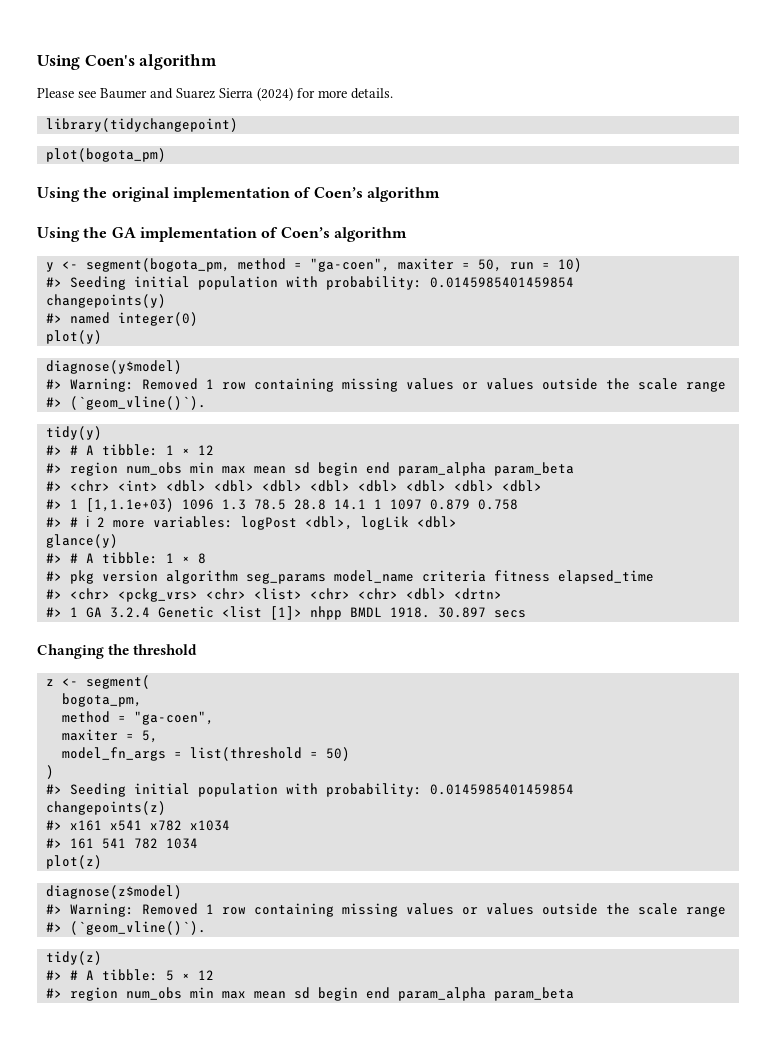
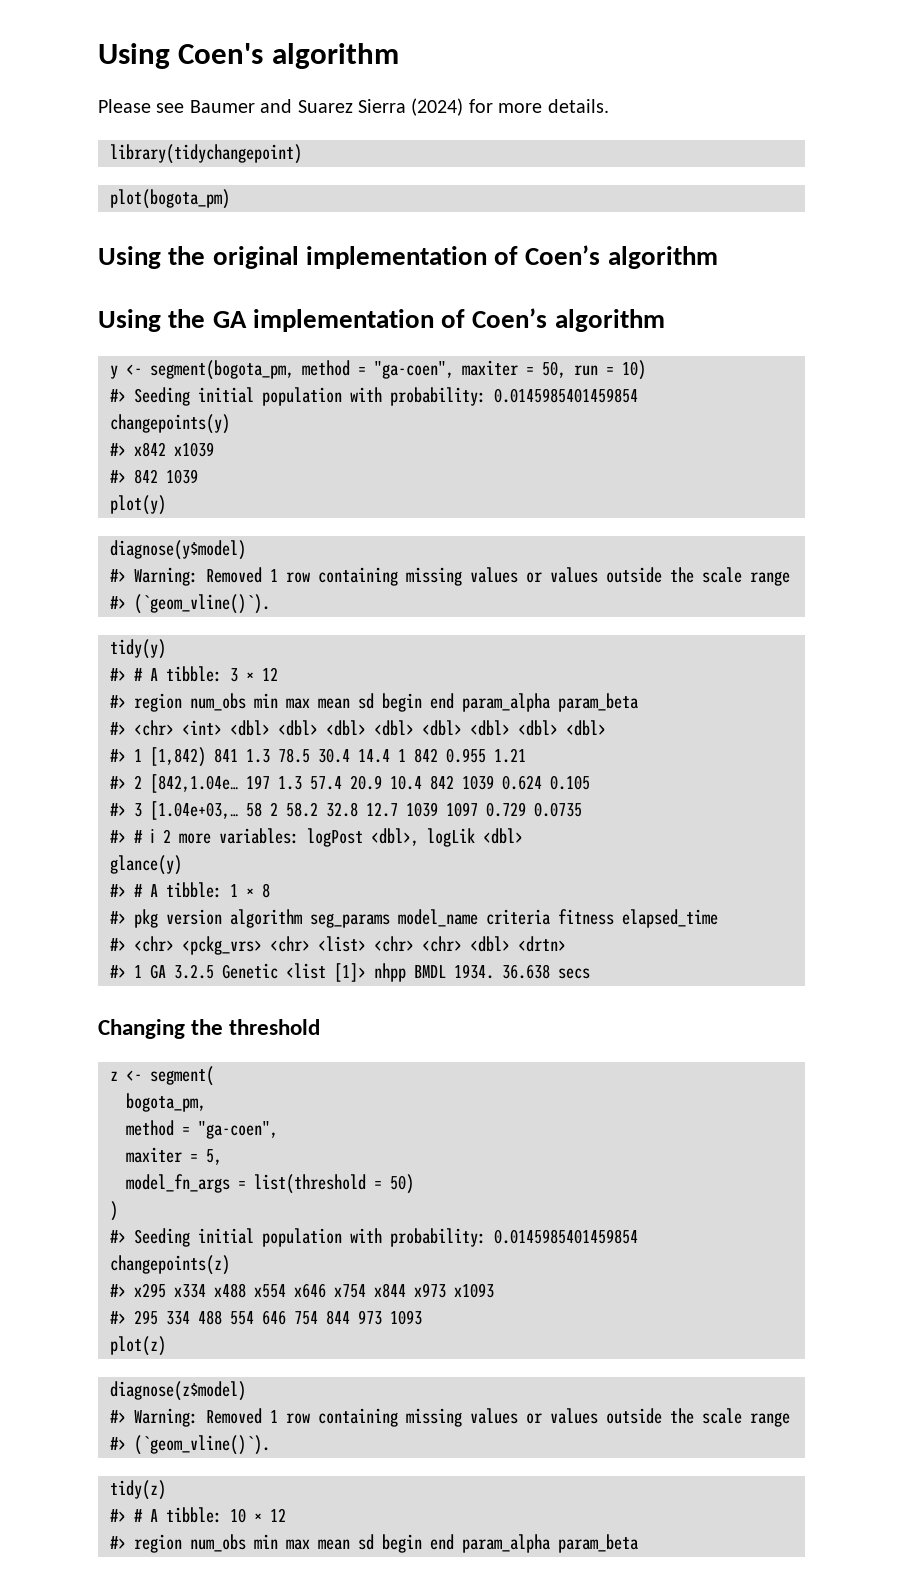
[69,312,198,326] named integer(0) -> [134,442,214,457] [110,469,198,484] x842 x1039 // #> 842 1039
[165,445,174,455] 1 -> [230,668,238,682] 3
[85,498,518,512] [1,1.1e+03) 1096 1.3 78.5 28.8 14.1 1 1097 0.879 0.758 -> [150,747,526,767] [110,774,590,793] [110,801,582,820] [1,842) 841 1.3 78.5 30.4 14.4 1 842 0.955 1.21 // #> 2 [842,1.04e… 197 1.3 57.4 20.9 10.4 842 1039 0.624 0.105 // #> 3 [1.04e+03,… 58 2 58.2 32.8 12.7 1039 1097 0.729 0.0735
[109,607,150,618] 3.2.4 -> [174,964,214,979] 3.2.5
[389,607,486,618] 1918. 30.897 -> [454,964,550,979] 1934. 36.638
[69,820,230,831] [45,838,198,849] x161 x541 x782 x1034 // #> 161 541 782 1034 -> [134,1283,494,1298] [110,1310,422,1325] x295 x334 x488 x554 x646 x754 x844 x973 x1093 // #> 295 334 488 554 646 754 844 973 1093
[165,970,174,981] 5 -> [230,1508,246,1523] 10

